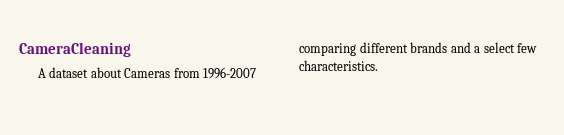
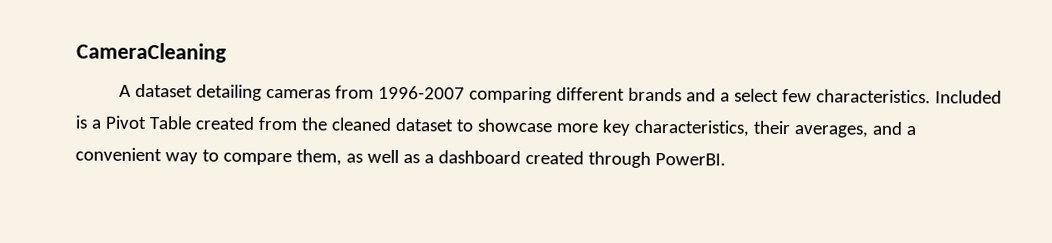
[90,67,171,78] about Cameras -> [195,84,331,101] detailing cameras
(378, 65) none -> [934,90,1002,104] [75,115,916,138] [75,147,726,168] Included is a Pivot Table created from the cleaned dataset to showcase more key characteristics, their averages, and a convenient way to compare them, as well as a dashboard created through PowerBI.

